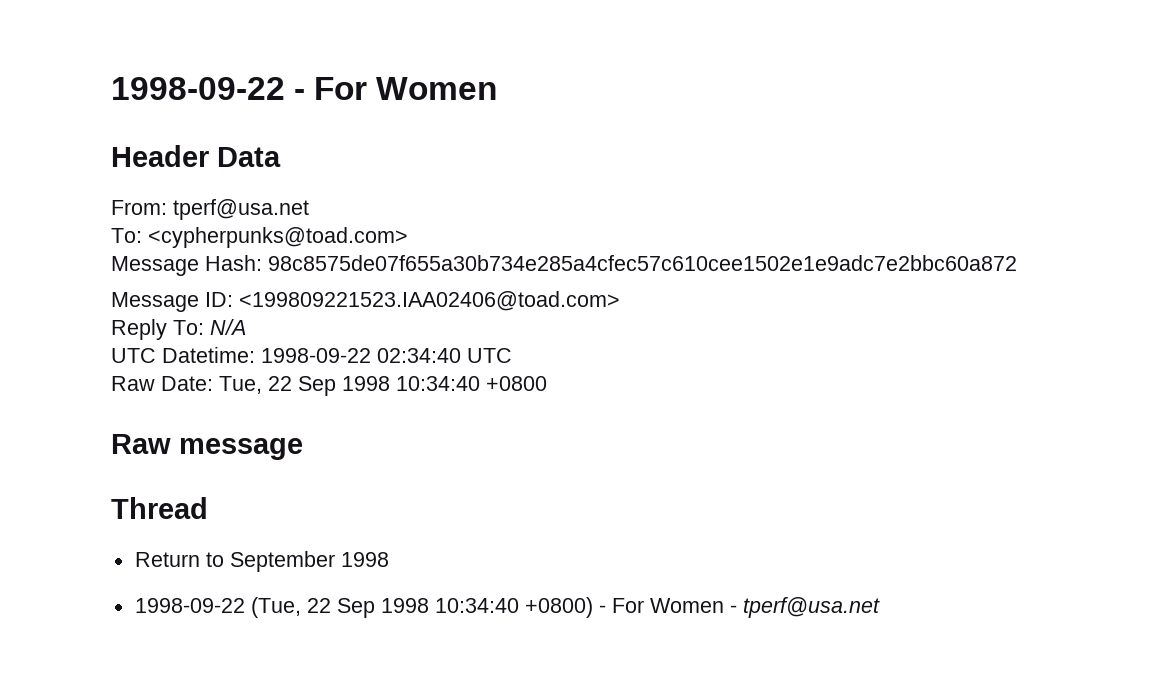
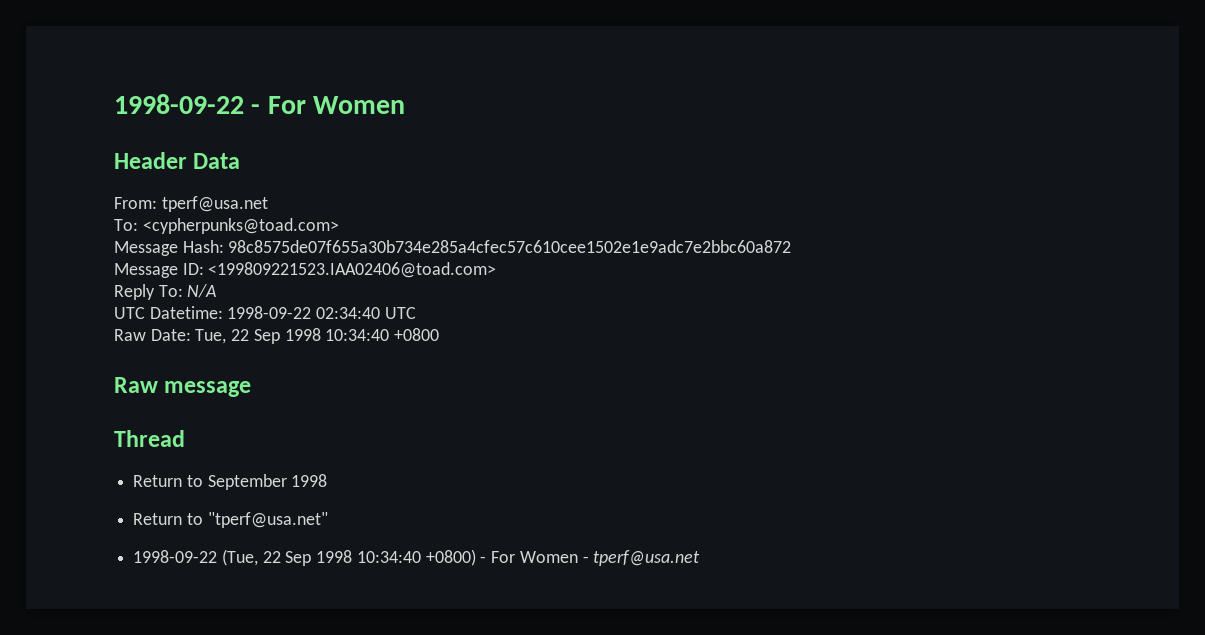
(389, 559) none -> [133,512,328,528] // Return to "tperf@usa.net"

